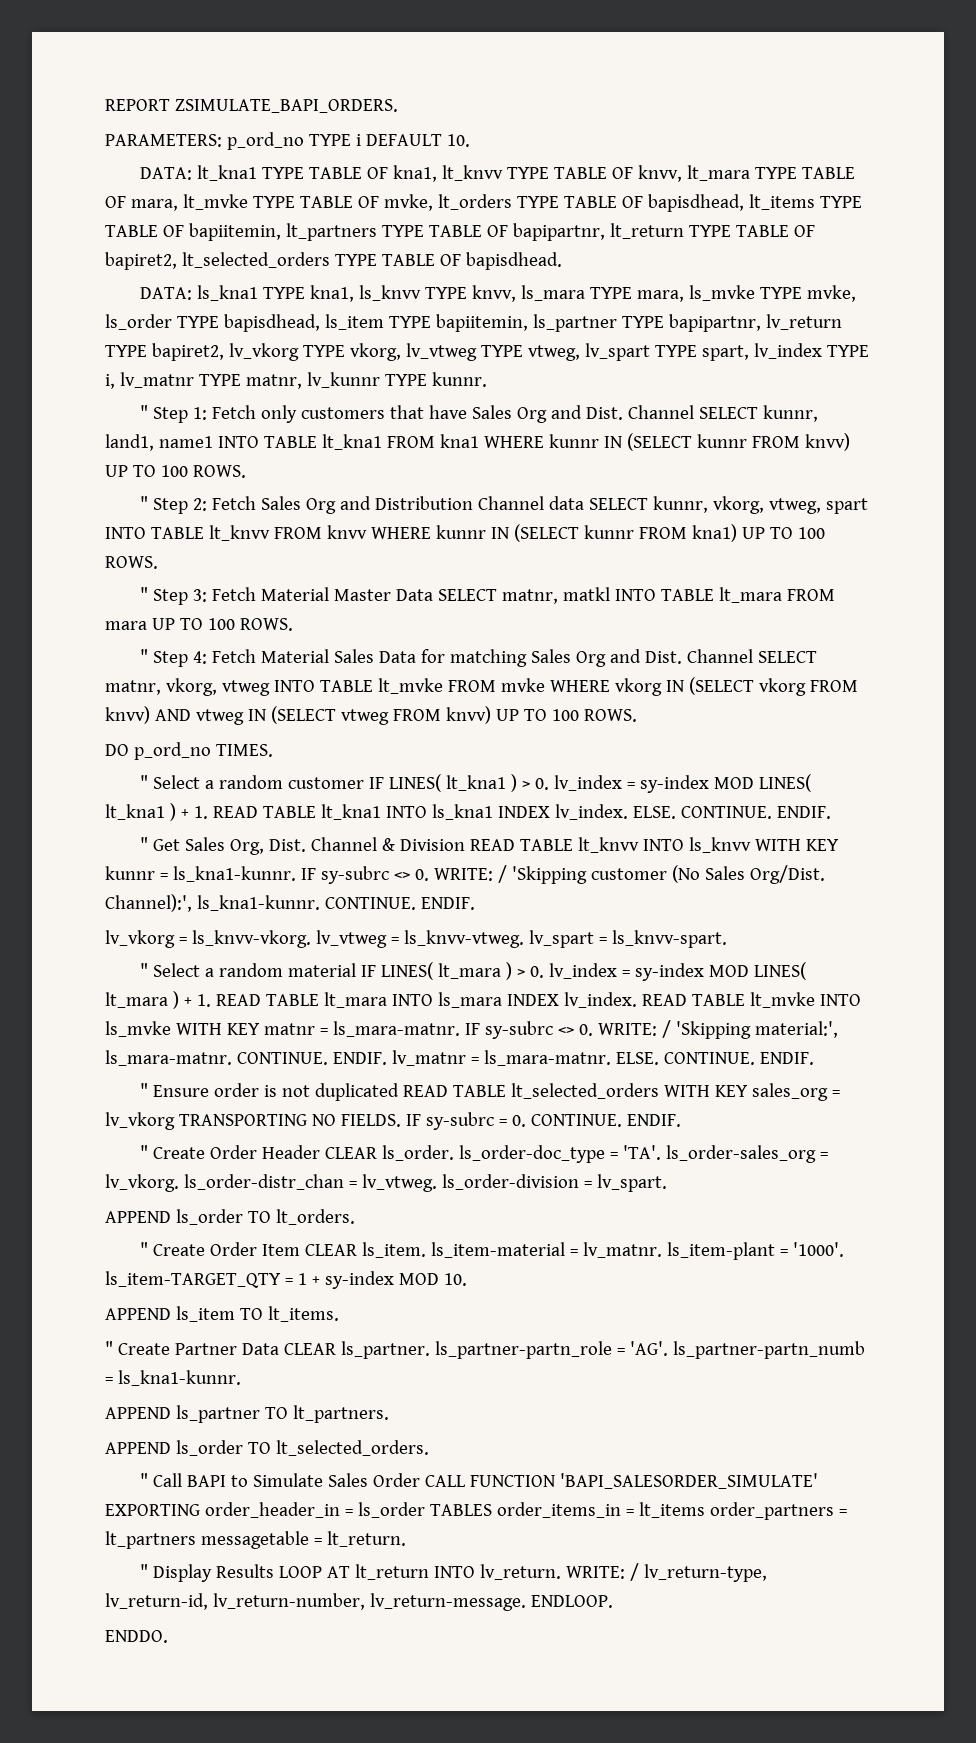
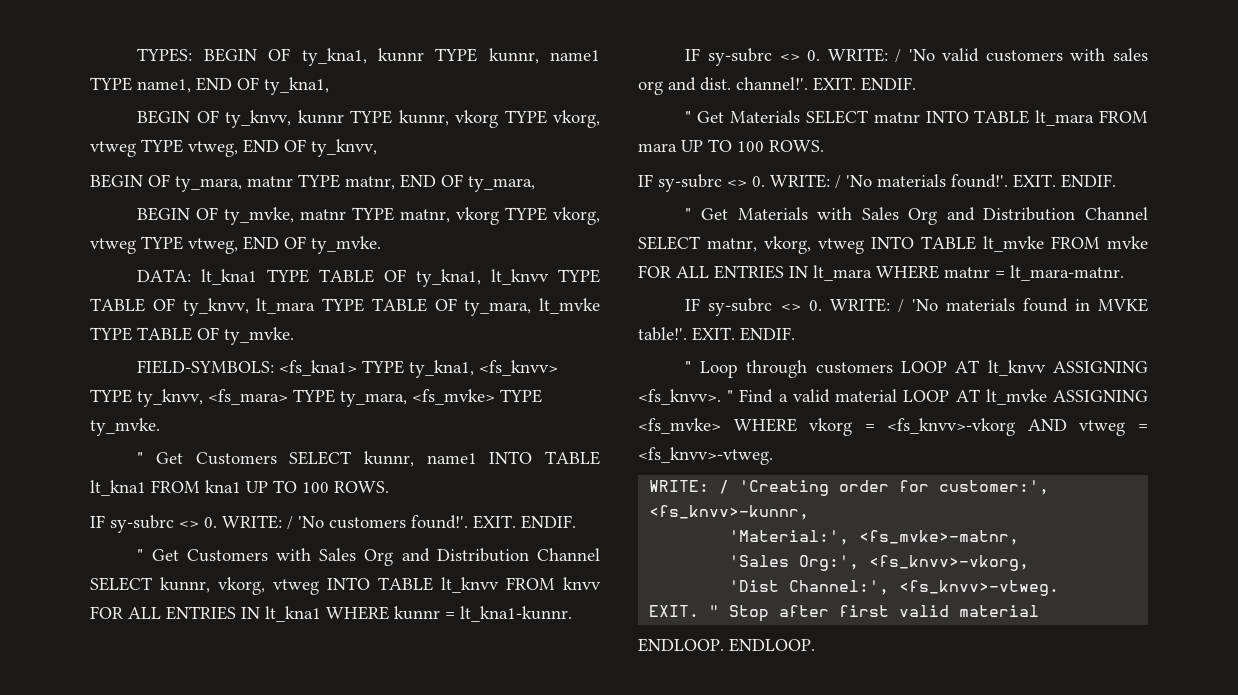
[105,99,398,113] [105,132,470,150] REPORT ZSIMULATE_BAPI_ORDERS. // PARAMETERS: p_ord_no TYPE i DEFAULT 10. -> [137,48,600,66] [90,77,329,95] [137,110,600,128] [90,139,377,157] [90,174,535,192] [137,207,600,225] [90,236,381,254] TYPES: BEGIN OF ty_kna1, kunnr TYPE kunnr, name1 TYPE name1, END OF ty_kna1, // BEGIN OF ty_knvv, kunnr TYPE kunnr, vkorg TYPE vkorg, vtweg TYPE vtweg, END OF ty_knvv, // BEGIN OF ty_mara, matnr TYPE matnr, END OF ty_mara, // BEGIN OF ty_mvke, matnr TYPE matnr, vkorg TYPE vkorg, vtweg TYPE vtweg, END OF ty_mvke.
[393,165,438,182] kna1, -> [416,269,482,287] ty_kna1,
[638,165,683,182] knvv, -> [182,298,249,316] ty_knvv,
[130,199,178,211] mara, -> [464,300,532,316] ty_mara,
[383,194,862,212] [105,223,815,241] [105,252,562,270] [140,285,857,302] [105,314,842,332] [105,343,869,361] [105,372,487,389] [140,405,819,423] [105,434,154,451] mvke, lt_orders TYPE TABLE OF bapisdhead, lt_items TYPE TABLE OF bapiitemin, lt_partners TYPE TABLE OF bapipartnr, lt_return TYPE TABLE OF bapiret2, lt_selected_orders TYPE TABLE OF bapisdhead. // DATA: ls_kna1 TYPE kna1, ls_knvv TYPE knvv, ls_mara TYPE mara, ls_mvke TYPE mvke, ls_order TYPE bapisdhead, ls_item TYPE bapiitemin, ls_partner TYPE bapipartnr, lv_return TYPE bapiret2, lv_vkorg TYPE vkorg, lv_vtweg TYPE vtweg, lv_spart TYPE spart, lv_index TYPE i, lv_matnr TYPE matnr, lv_kunnr TYPE kunnr. // " Step 1: Fetch only customers that have Sales Org and Dist. Channel SELECT kunnr, land1, -> [224,327,294,345] [137,360,559,378] [90,389,542,407] [90,418,160,436] [137,451,415,467] ty_mvke. // FIELD-SYMBOLS: <fs_kna1> TYPE ty_kna1, <fs_knvv> TYPE ty_knvv, <fs_mara> TYPE ty_mara, <fs_mvke> TYPE ty_mvke. // " Get Customers SELECT kunnr,
[483,433,850,451] [105,465,246,478] [140,496,585,514] WHERE kunnr IN (SELECT kunnr FROM knvv) UP TO 100 ROWS. // " Step 2: Fetch Sales Org and Distribution Channel data -> [246,480,389,493] [90,515,576,533] [137,548,600,566] UP TO 100 ROWS. // IF sy-subrc <> 0. WRITE: / 'No customers found!'. EXIT. ENDIF. // " Get Customers with Sales Org and Distribution Channel
[769,498,869,514] vtweg, spart -> [273,579,319,595] vtweg
[370,524,825,542] [105,556,158,569] [140,587,611,605] WHERE kunnr IN (SELECT kunnr FROM kna1) UP TO 100 ROWS. // " Step 3: Fetch Material Master Data SELECT matnr, matkl -> [90,606,572,622] [685,48,1148,66] [638,77,916,95] [685,110,920,124] FOR ALL ENTRIES IN lt_kna1 WHERE kunnr = lt_kna1-kunnr. // IF sy-subrc <> 0. WRITE: / 'No valid customers with sales org and dist. channel!'. EXIT. ENDIF. // " Get Materials SELECT matnr
[140,649,683,667] " Step 4: Fetch Material Sales Data for matching Sales Org and Dist. -> [638,174,1116,192] [685,207,1076,225] IF sy-subrc <> 0. WRITE: / 'No materials found!'. EXIT. ENDIF. // " Get Materials with Sales Org and Distribution
[549,677,858,696] [105,706,637,725] [105,742,273,760] [140,774,812,793] [105,803,831,821] [140,837,840,855] [105,865,825,884] [105,894,475,912] [105,930,727,948] [140,962,807,981] [105,991,861,1009] [105,1020,838,1039] [105,1050,814,1066] [140,1083,841,1101] [105,1112,681,1130] [140,1145,829,1163] [105,1174,667,1192] [105,1209,355,1225] [140,1242,845,1260] [105,1271,467,1289] [105,1306,339,1322] [105,1341,865,1359] [105,1370,241,1386] [105,1405,389,1423] [105,1440,429,1456] [140,1473,819,1489] [105,1502,847,1520] [105,1531,406,1549] [140,1563,768,1582] [105,1593,613,1611] [105,1630,168,1643] WHERE vkorg IN (SELECT vkorg FROM knvv) AND vtweg IN (SELECT vtweg FROM knvv) UP TO 100 ROWS. // DO p_ord_no TIMES. // " Select a random customer IF LINES( lt_kna1 ) > 0. lv_index = sy-index MOD LINES( lt_kna1 ) + 1. READ TABLE lt_kna1 INTO ls_kna1 INDEX lv_index. ELSE. CONTINUE. ENDIF. // " Get Sales Org, Dist. Channel & Division READ TABLE lt_knvv INTO ls_knvv WITH KEY kunnr = ls_kna1-kunnr. IF sy-subrc <> 0. WRITE: / 'Skipping customer (No Sales Org/Dist. Channel):', ls_kna1-kunnr. CONTINUE. ENDIF. // lv_vkorg = ls_knvv-vkorg. lv_vtweg = ls_knvv-vtweg. lv_spart = ls_knvv-spart. // " Select a random material IF LINES( lt_mara ) > 0. lv_index = sy-index MOD LINES( lt_mara ) + 1. READ TABLE lt_mara INTO ls_mara INDEX lv_index. READ TABLE lt_mvke INTO ls_mvke WITH KEY matnr = ls_mara-matnr. IF sy-subrc <> 0. WRITE: / 'Skipping material:', ls_mara-matnr. CONTINUE. ENDIF. lv_matnr = ls_mara-matnr. ELSE. CONTINUE. ENDIF. // " Ensure order is not duplicated READ TABLE lt_selected_orders WITH KEY sales_org = lv_vkorg TRANSPORTING NO FIELDS. IF sy-subrc = 0. CONTINUE. ENDIF. // " Create Order Header CLEAR ls_order. ls_order-doc_type = 'TA'. ls_order-sales_org = lv_vkorg. ls_order-distr_chan = lv_vtweg. ls_order-division = lv_spart. // APPEND ls_order TO lt_orders. // " Create Order Item CLEAR ls_item. ls_item-material = lv_matnr. ls_item-plant = '1000'. ls_item-TARGET_QTY = 1 + sy-index MOD 10. // APPEND ls_item TO lt_items. // " Create Partner Data CLEAR ls_partner. ls_partner-partn_role = 'AG'. ls_partner-partn_numb = ls_kna1-kunnr. // APPEND ls_partner TO lt_partners. // APPEND ls_order TO lt_selected_orders. // " Call BAPI to Simulate Sales Order CALL FUNCTION 'BAPI_SALESORDER_SIMULATE' EXPORTING order_header_in = ls_order TABLES order_items_in = lt_items order_partners = lt_partners messagetable = lt_return. // " Display Results LOOP AT lt_return INTO lv_return. WRITE: / lv_return-type, lv_return-id, lv_return-number, lv_return-message. ENDLOOP. // ENDDO. -> [638,265,1124,281] [685,298,1148,316] [638,327,795,341] [685,360,1148,378] [638,389,1148,405] [638,418,1148,436] [638,447,773,465] [649,480,1050,496] [649,505,810,520] [729,530,1020,545] [729,555,1030,571] [729,580,1060,596] [649,605,1040,622] [638,638,815,652] FOR ALL ENTRIES IN lt_mara WHERE matnr = lt_mara-matnr. // IF sy-subrc <> 0. WRITE: / 'No materials found in MVKE table!'. EXIT. ENDIF. // " Loop through customers LOOP AT lt_knvv ASSIGNING <fs_knvv>. " Find a valid material LOOP AT lt_mvke ASSIGNING <fs_mvke> WHERE vkorg = <fs_knvv>-vkorg AND vtweg = <fs_knvv>-vtweg. // WRITE: / 'Creating order for customer:', <fs_knvv>-kunnr, // 'Material:', <fs_mvke>-matnr, // 'Sales Org:', <fs_knvv>-vkorg, // 'Dist Channel:', <fs_knvv>-vtweg. // EXIT. " Stop after first valid material // ENDLOOP. ENDLOOP.

